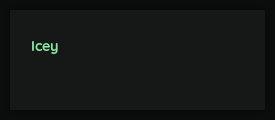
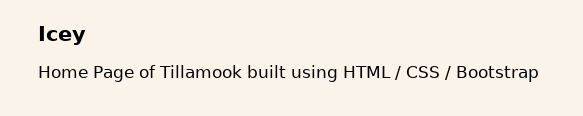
(59, 47) none -> [38,65,539,82] // Home Page of Tillamook built using HTML / CSS / Bootstrap

